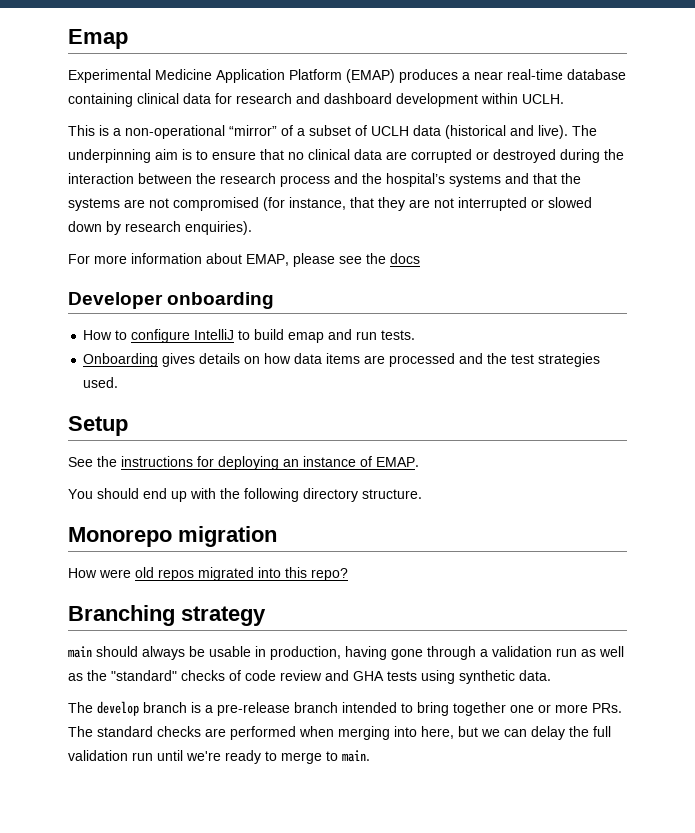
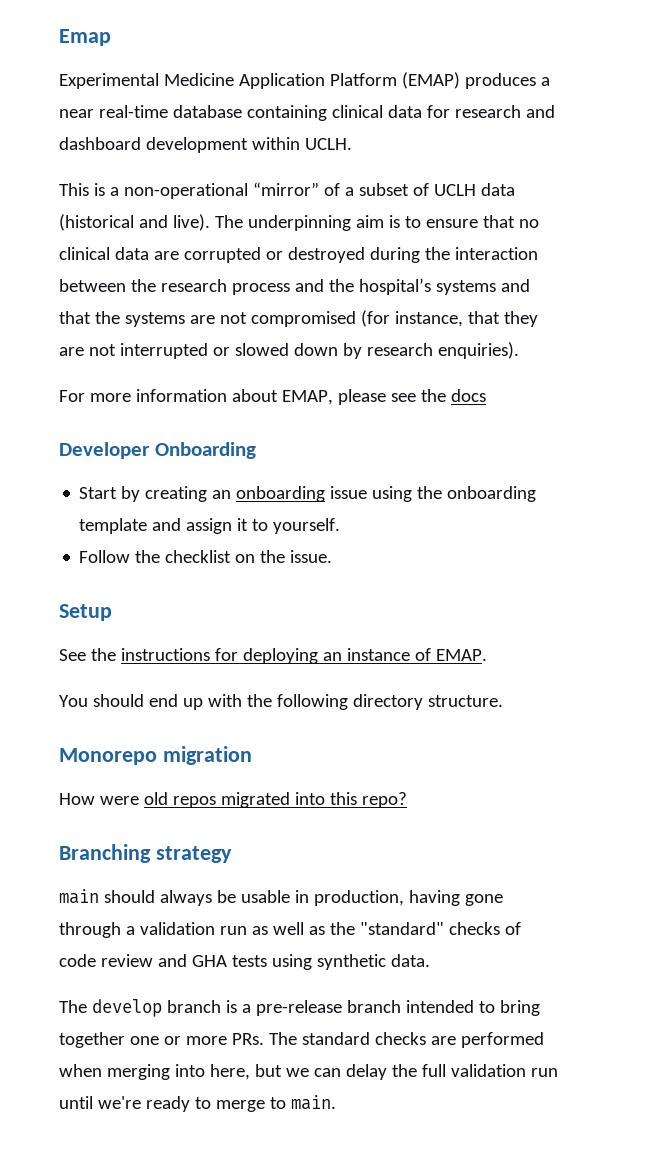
[167,292,275,309] [83,329,416,343] [83,353,601,367] [83,377,119,388] onboarding // How to configure IntelliJ to build emap and run tests. // Onboarding gives details on how data items are processed and the test strategies used. -> [154,442,256,459] [79,486,537,502] [79,518,341,534] [79,550,333,563] Onboarding // Start by creating an onboarding issue using the onboarding template and assign it to yourself. // Follow the checklist on the issue.

